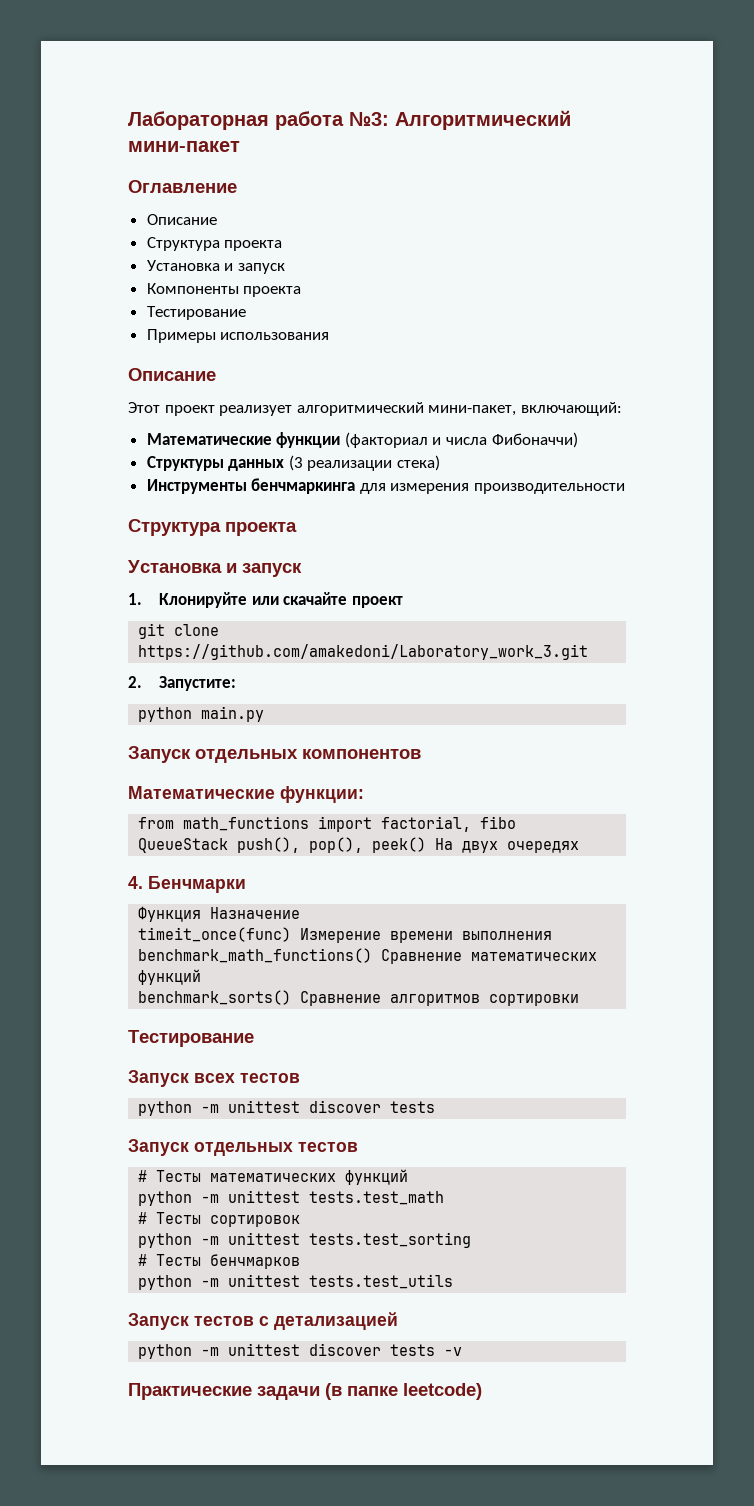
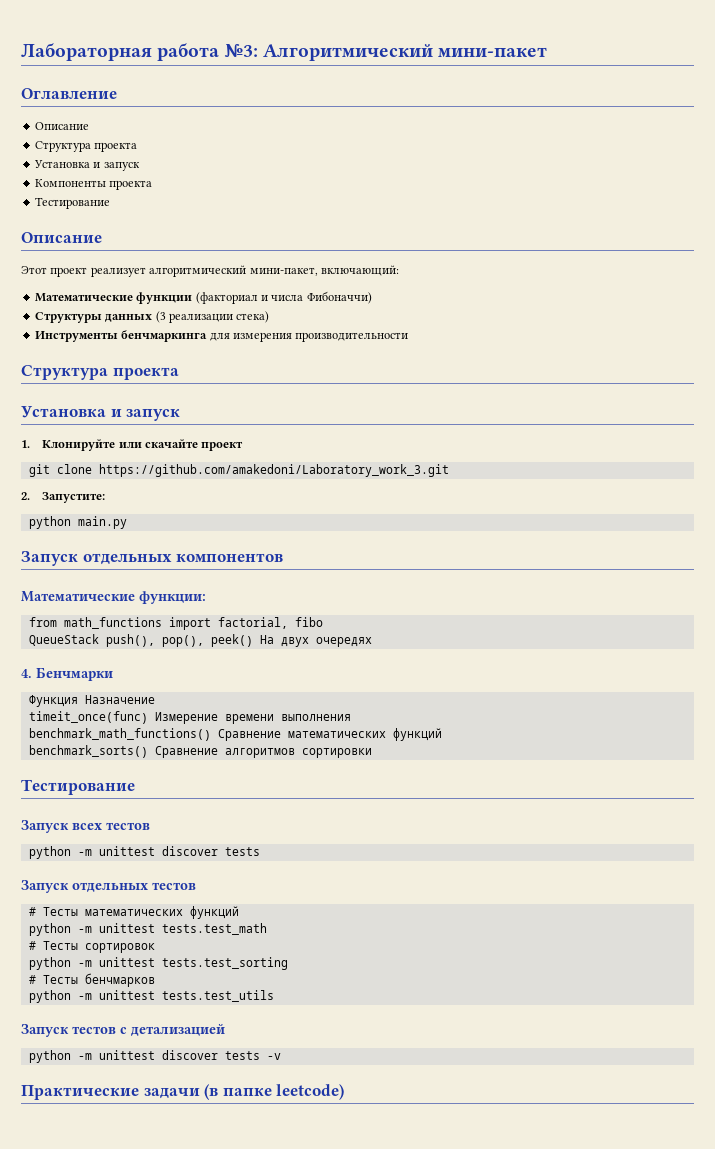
[146,329,330,343] // Примеры использования -> (110, 203) none

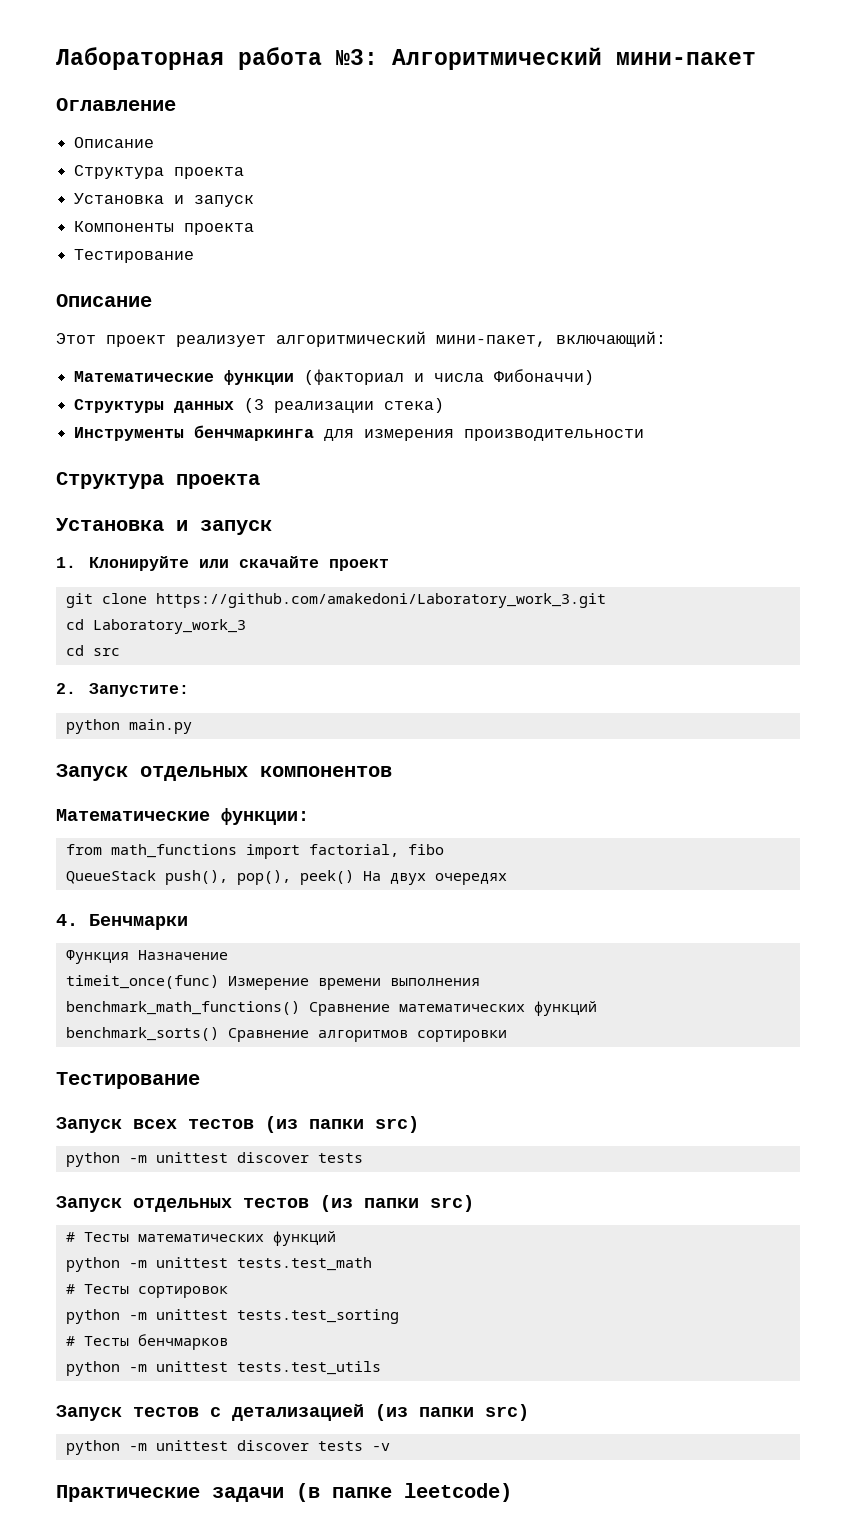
(449, 470) none -> [65,619,246,634] [65,645,120,656] // cd Laboratory_work_3 // cd src
(150, 826) none -> [265,1116,419,1133] (из папки src)
(196, 886) none -> [320,1195,474,1212] (из папки src)
(225, 1030) none -> [375,1404,529,1421] (из папки src)

